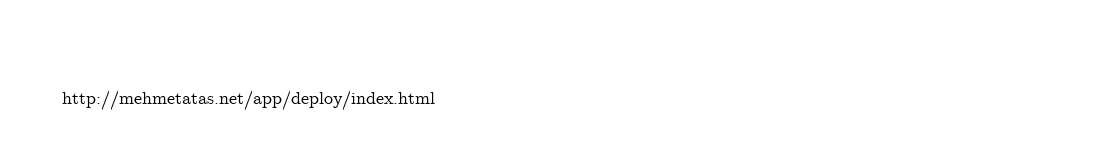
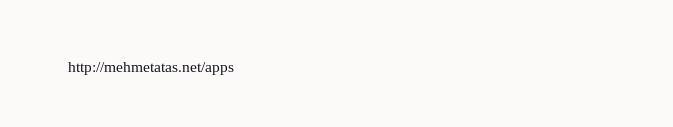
[62,90,435,111] http://mehmetatas.net/app/deploy/index.html -> [68,62,234,75] http://mehmetatas.net/apps

